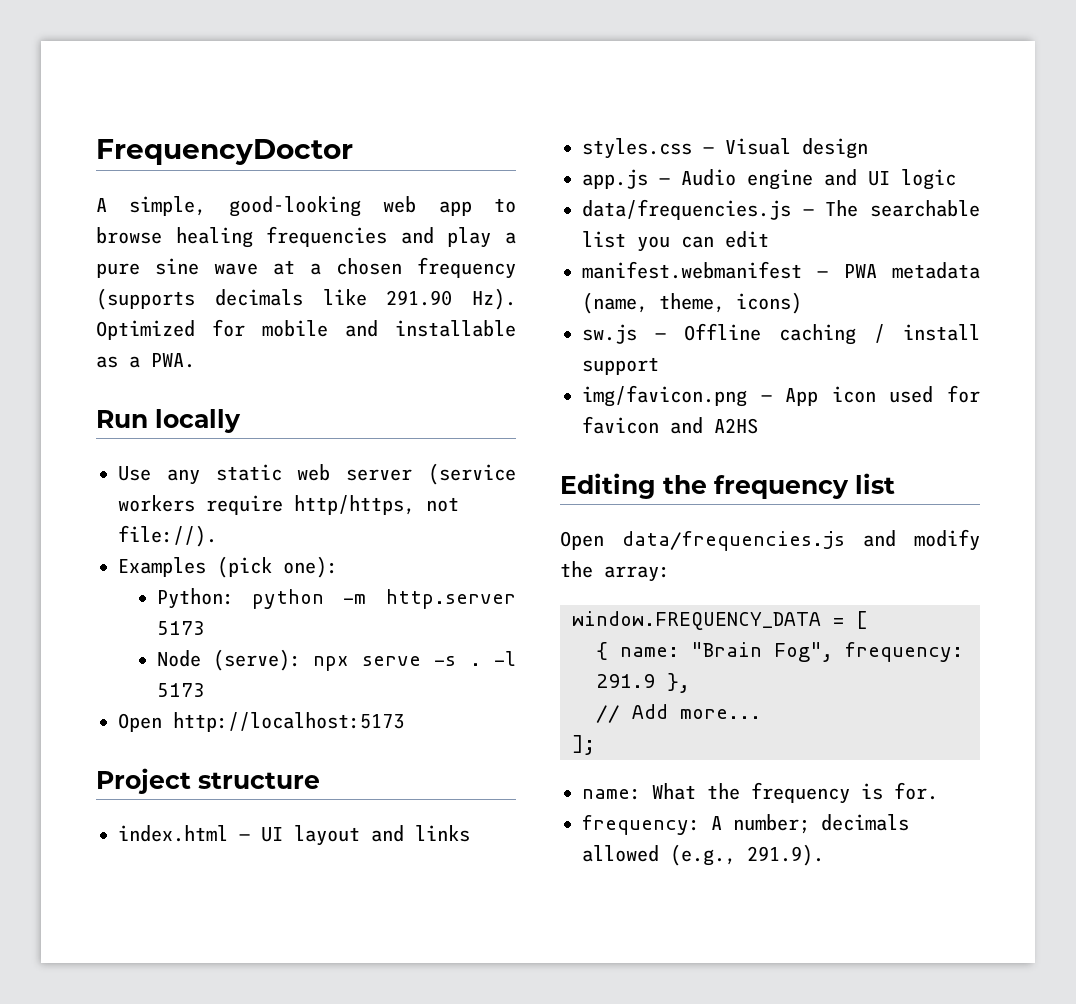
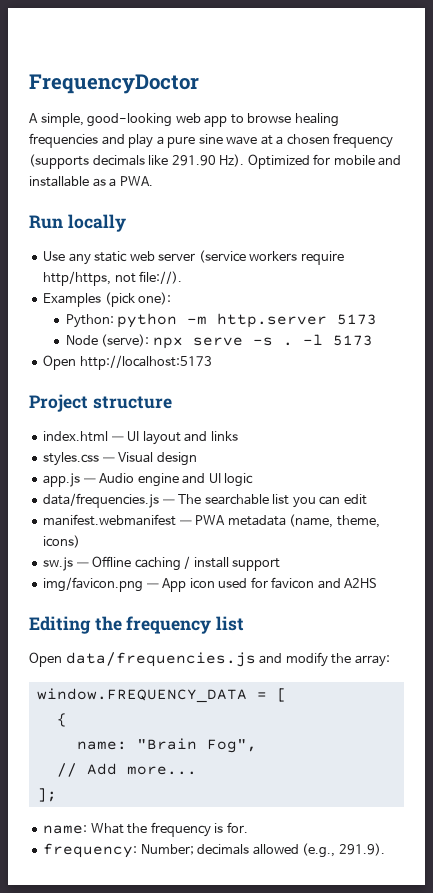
(608, 651) none -> (67, 720) //
[845,642,963,662] [596,673,690,693] frequency: 291.9 }, -> (257, 746) none
[711,814,810,834] A number; -> [140,844,194,855] Number;

